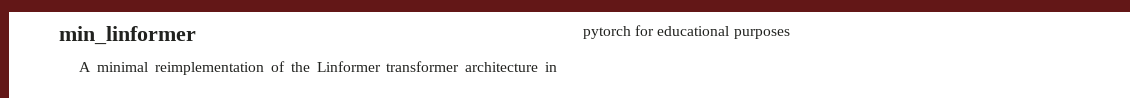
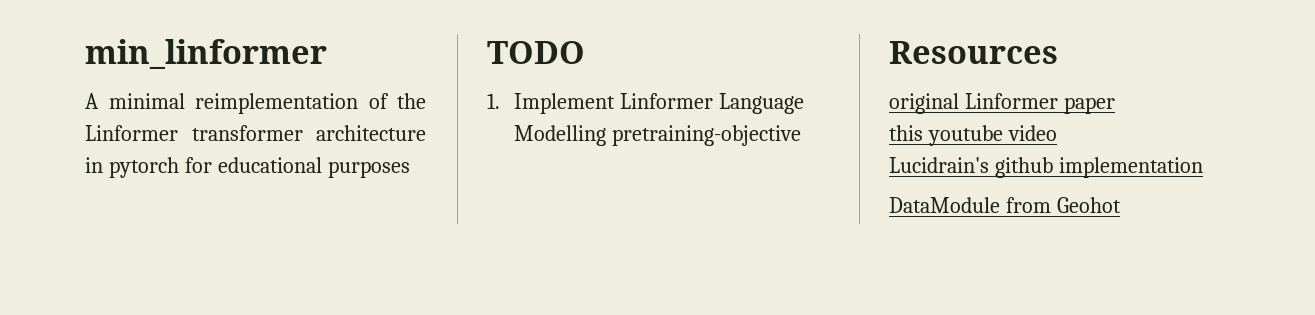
(790, 34) none -> [487,41,585,64] [487,93,805,114] [514,125,802,146] [889,41,1058,64] [889,93,1115,114] [889,125,1057,146] [889,157,1203,178] [889,197,1121,213] // TODO // 1. Implement Linformer Language Modelling pretraining-objective // Resources // original Linformer paper // this youtube video // Lucidrain's github implementation // DataModule from Geohot

